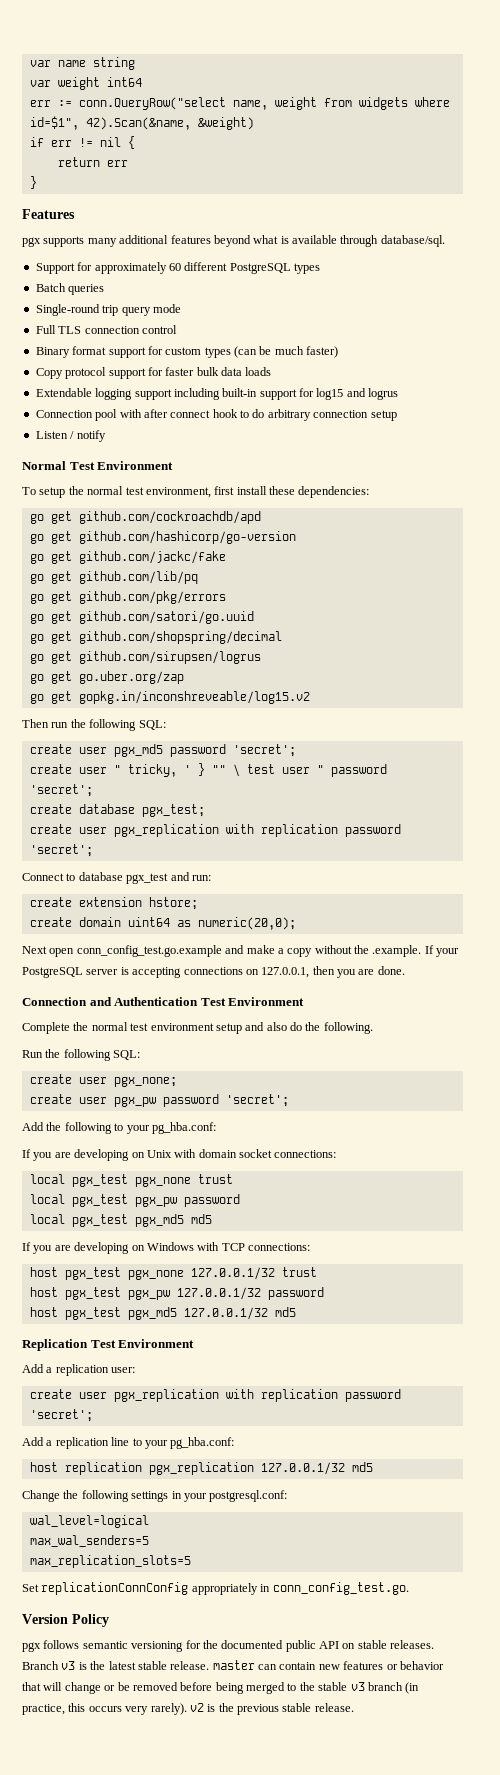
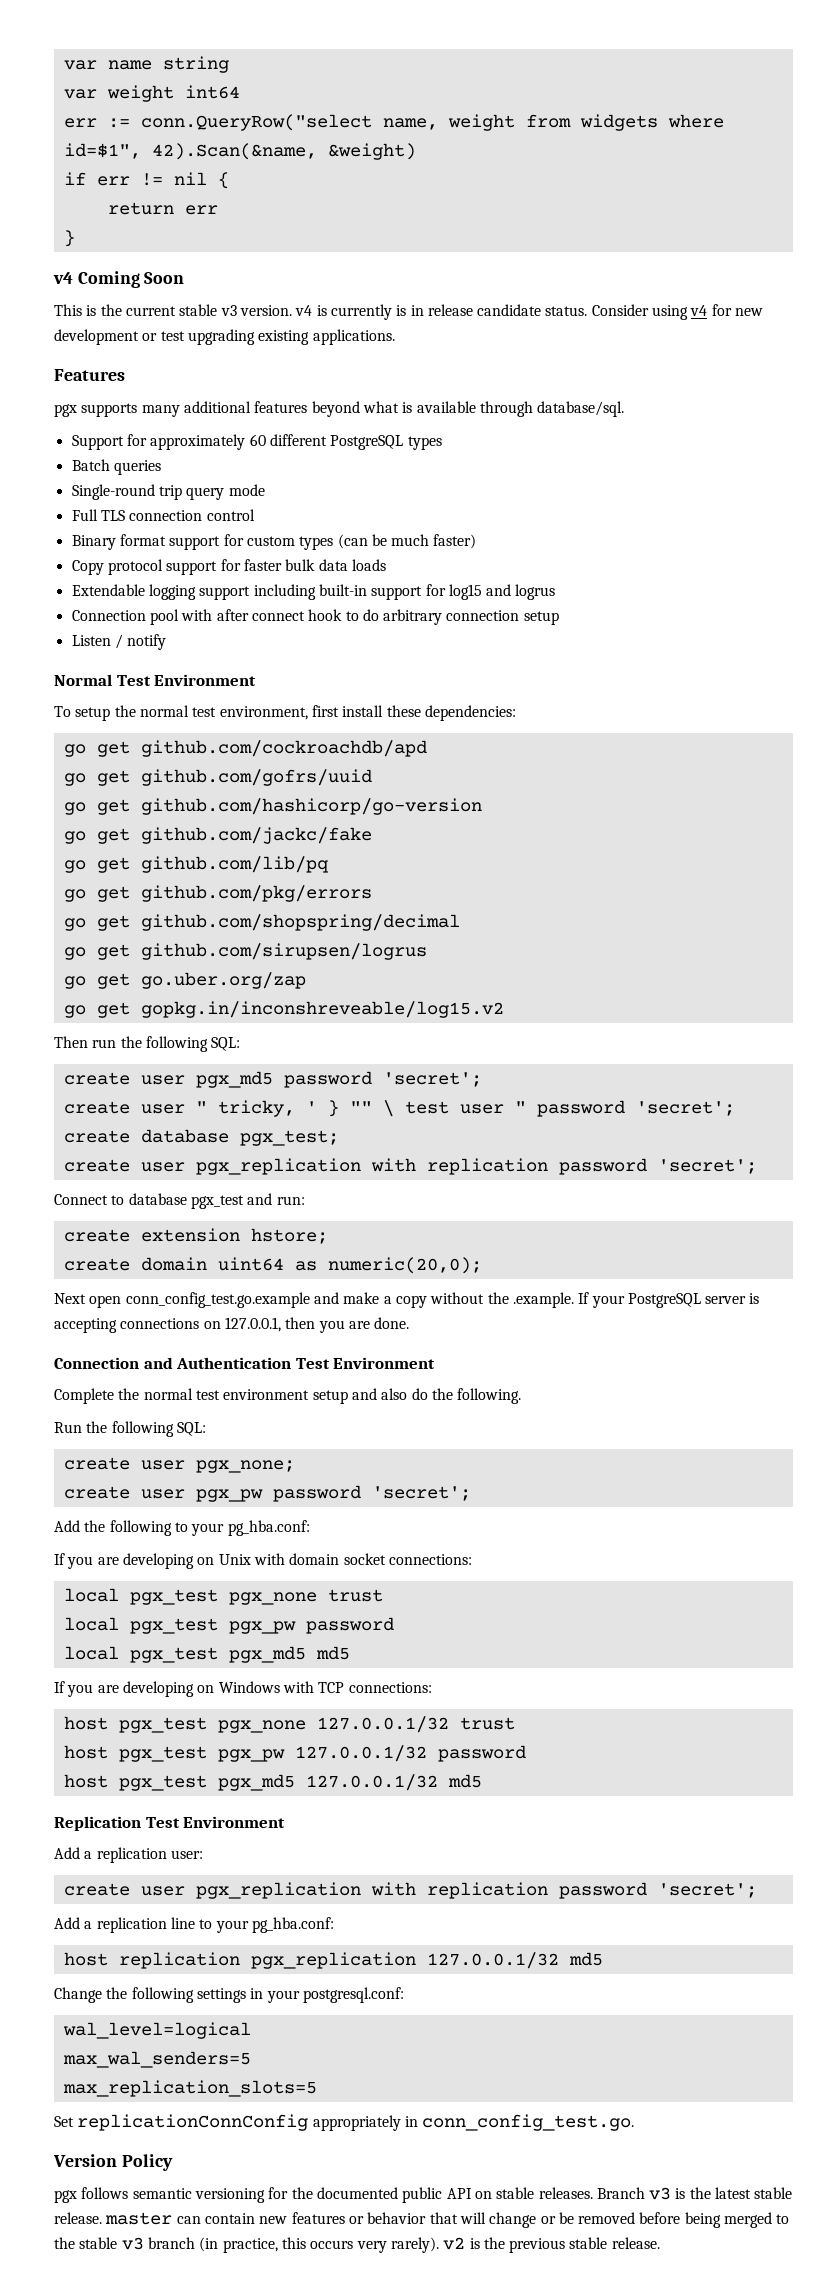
(37, 182) none -> [53,271,185,288] [54,304,764,320] [54,329,395,345] // v4 Coming Soon // This is the current stable v3 version. v4 is currently is in release candidate status. Consider using v4 for new development or test upgrading existing applications.
(261, 517) none -> [63,769,372,786] // go get github.com/gofrs/uuid
[29,611,254,624] // go get github.com/satori/go.uuid -> (372, 893) none

